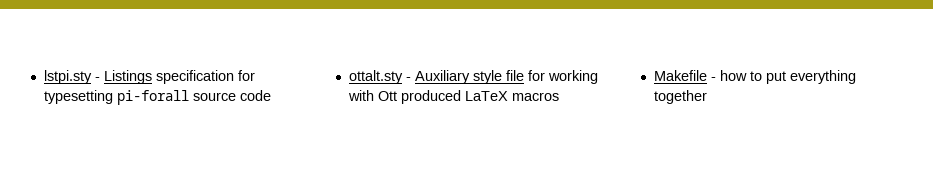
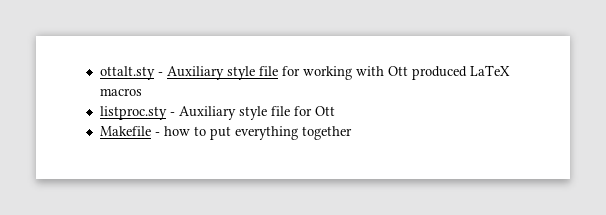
[43,70,255,84] [43,90,271,105] lstpi.sty - Listings specification for typesetting pi-forall source code // -> (99, 73) none
(559, 96) none -> [99,106,335,120] // listproc.sty - Auxiliary style file for Ott

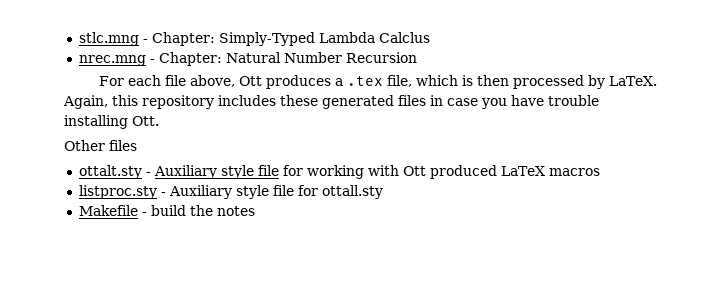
(99, 73) none -> [78,32,430,46] [78,52,417,66] [98,75,657,89] [63,95,599,109] [64,115,159,129] [64,140,137,151] stlc.mng - Chapter: Simply-Typed Lambda Calclus // nrec.mng - Chapter: Natural Number Recursion // For each file above, Ott produces a .tex file, which is then processed by LaTeX. Again, this repository includes these generated files in case you have trouble installing Ott. // Other files //
[314,106,335,116] Ott -> [321,185,383,199] ottall.sty
[163,126,352,140] how to put everything together -> [150,205,255,216] build the notes

